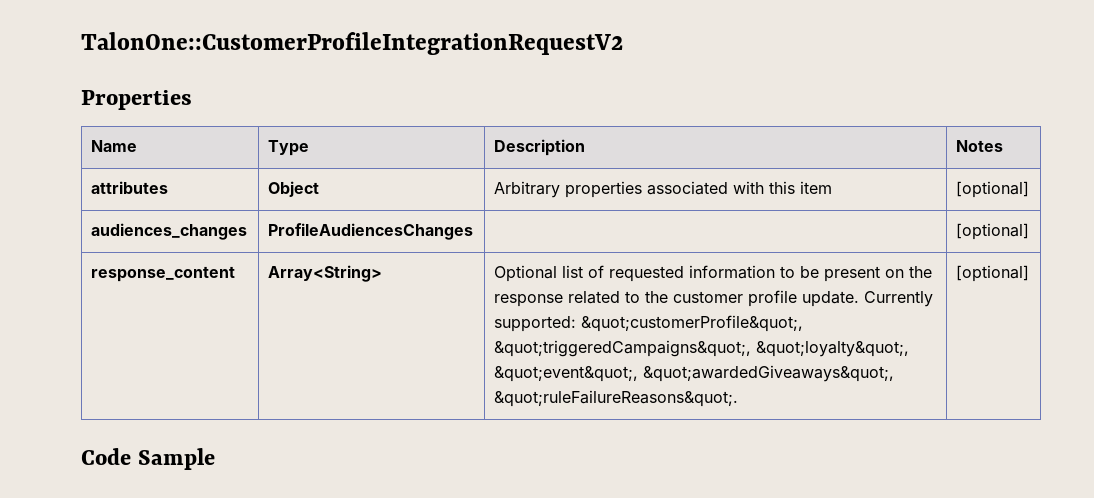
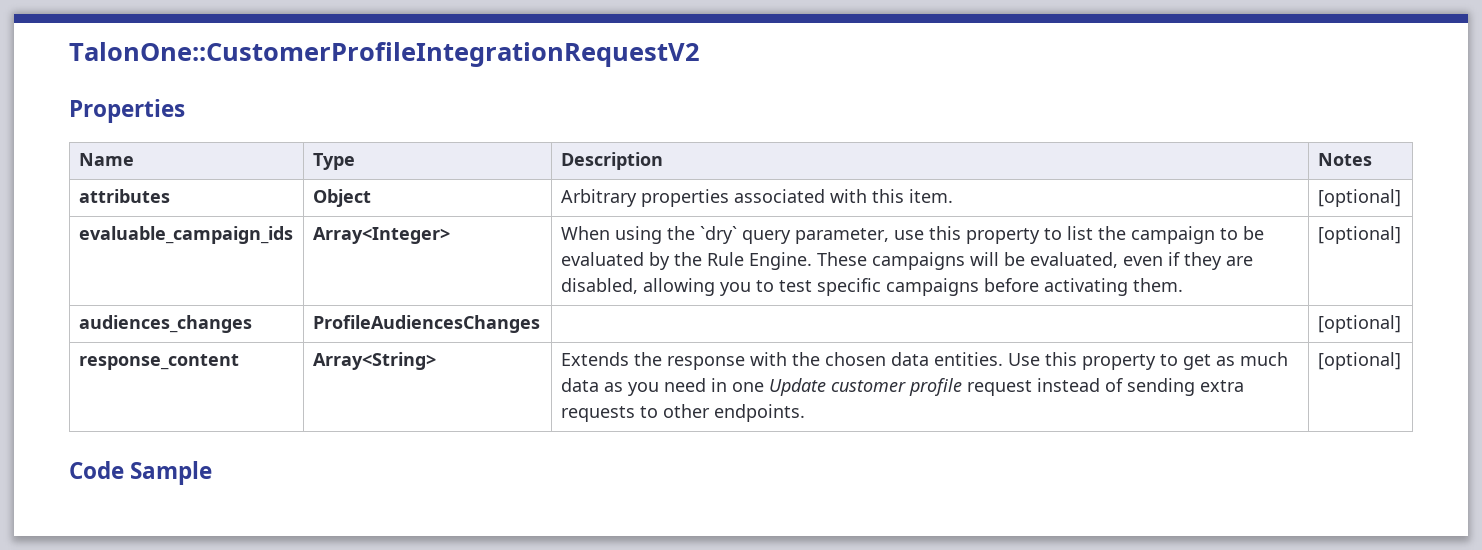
[800,181,833,194] item -> [908,189,953,203] [1317,189,1401,207] [78,226,293,244] [312,227,450,244] [560,226,1264,244] [560,252,1253,270] [560,278,1183,296] item. | [optional] // evaluable_campaign_ids | Array<Integer> | When using the `dry` query parameter, use this property to list the campaign to be evaluated by the Rule Engine. These campaigns will be evaluated, even if they are disabled, allowing you to test specific campaigns before activating them.
[494,265,933,282] [494,290,934,307] [494,315,804,332] [494,340,910,357] [494,365,895,382] [494,390,739,407] Optional list of requested information to be present on the response related to the customer profile update. Currently supported: &quot;customerProfile&quot;, &quot;triggeredCampaigns&quot;, &quot;loyalty&quot;, &quot;event&quot;, &quot;awardedGiveaways&quot;, &quot;ruleFailureReasons&quot;. -> [560,352,1288,370] [560,378,1244,396] [560,404,805,422] Extends the response with the chosen data entities. Use this property to get as much data as you need in one Update customer profile request instead of sending extra requests to other endpoints.

